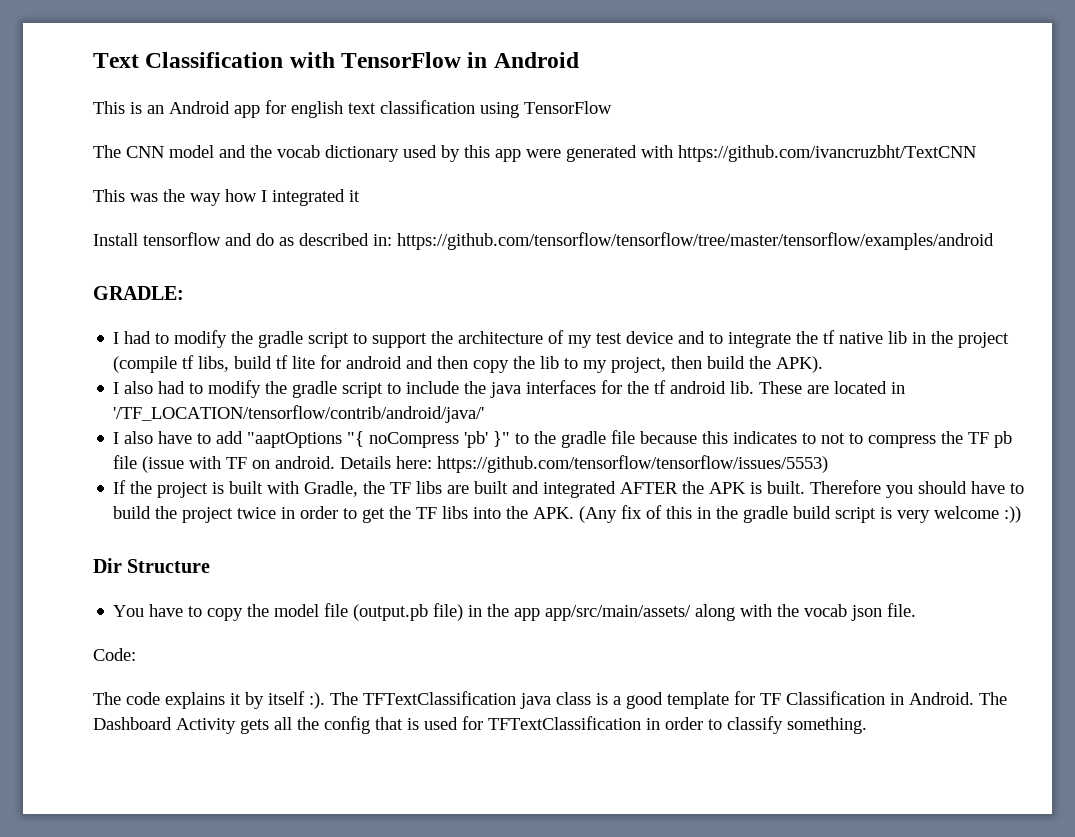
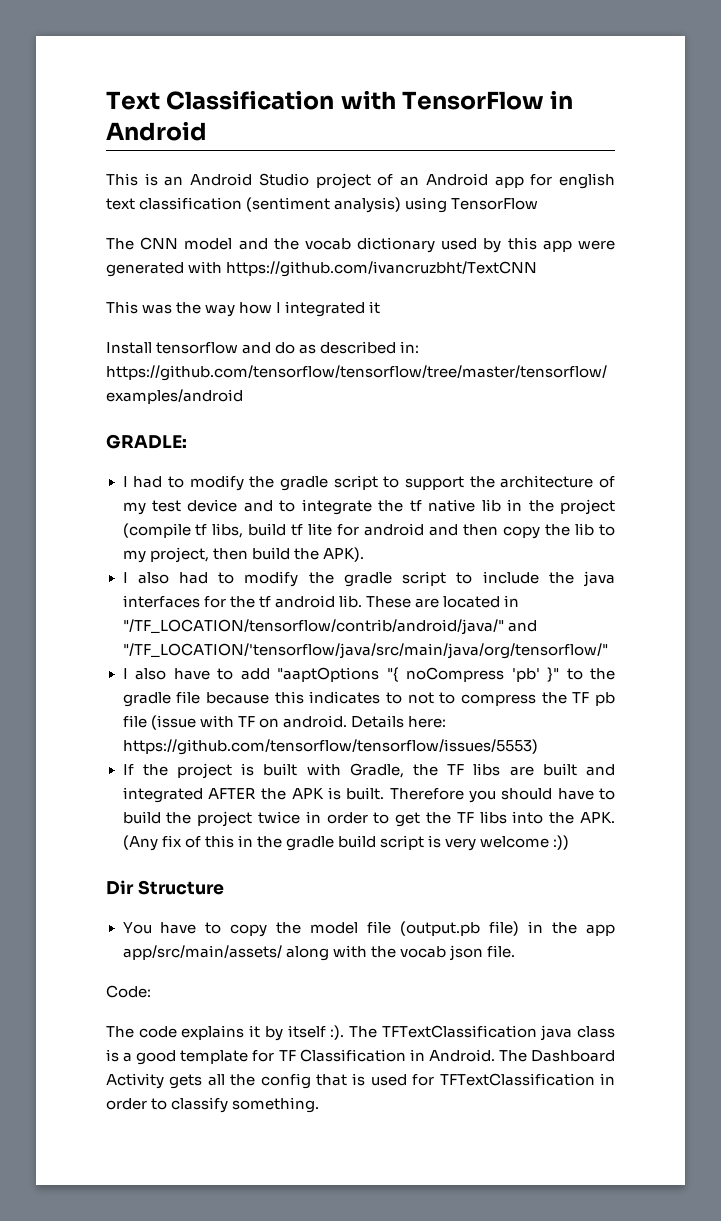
(230, 107) none -> [258,173,488,189] Studio project of an Android
(475, 107) none -> [246,197,402,213] (sentiment analysis)
[113,405,485,423] '/TF_LOCATION/tensorflow/contrib/android/java/' -> [122,619,537,635] [122,643,608,659] "/TF_LOCATION/tensorflow/contrib/android/java/" and "/TF_LOCATION/'tensorflow/java/src/main/java/org/tensorflow/"

